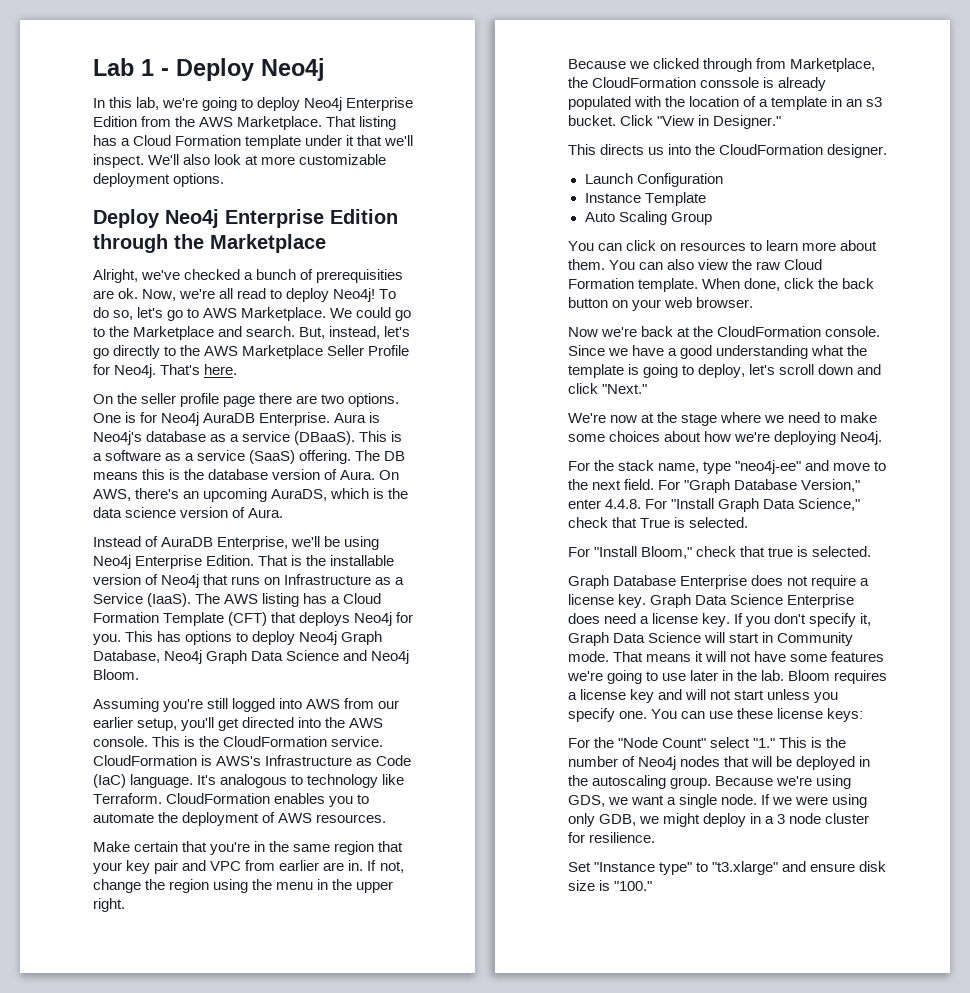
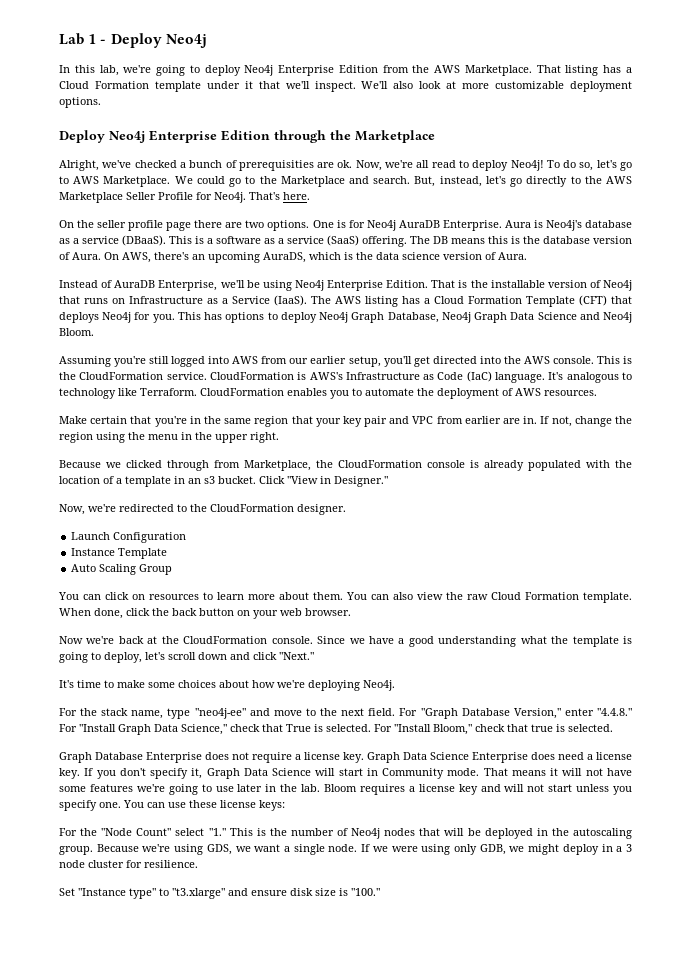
[700,77,760,88] conssole -> [427,460,465,468] console
[568,144,692,155] This directs us into -> [59,504,187,515] Now, we're redirected to
[568,412,821,426] We're now at the stage where we need -> [59,680,101,688] It's time
[605,499,642,509] 4.4.8. -> [597,708,633,716] "4.4.8."
(749, 522) // -> (371, 728) none

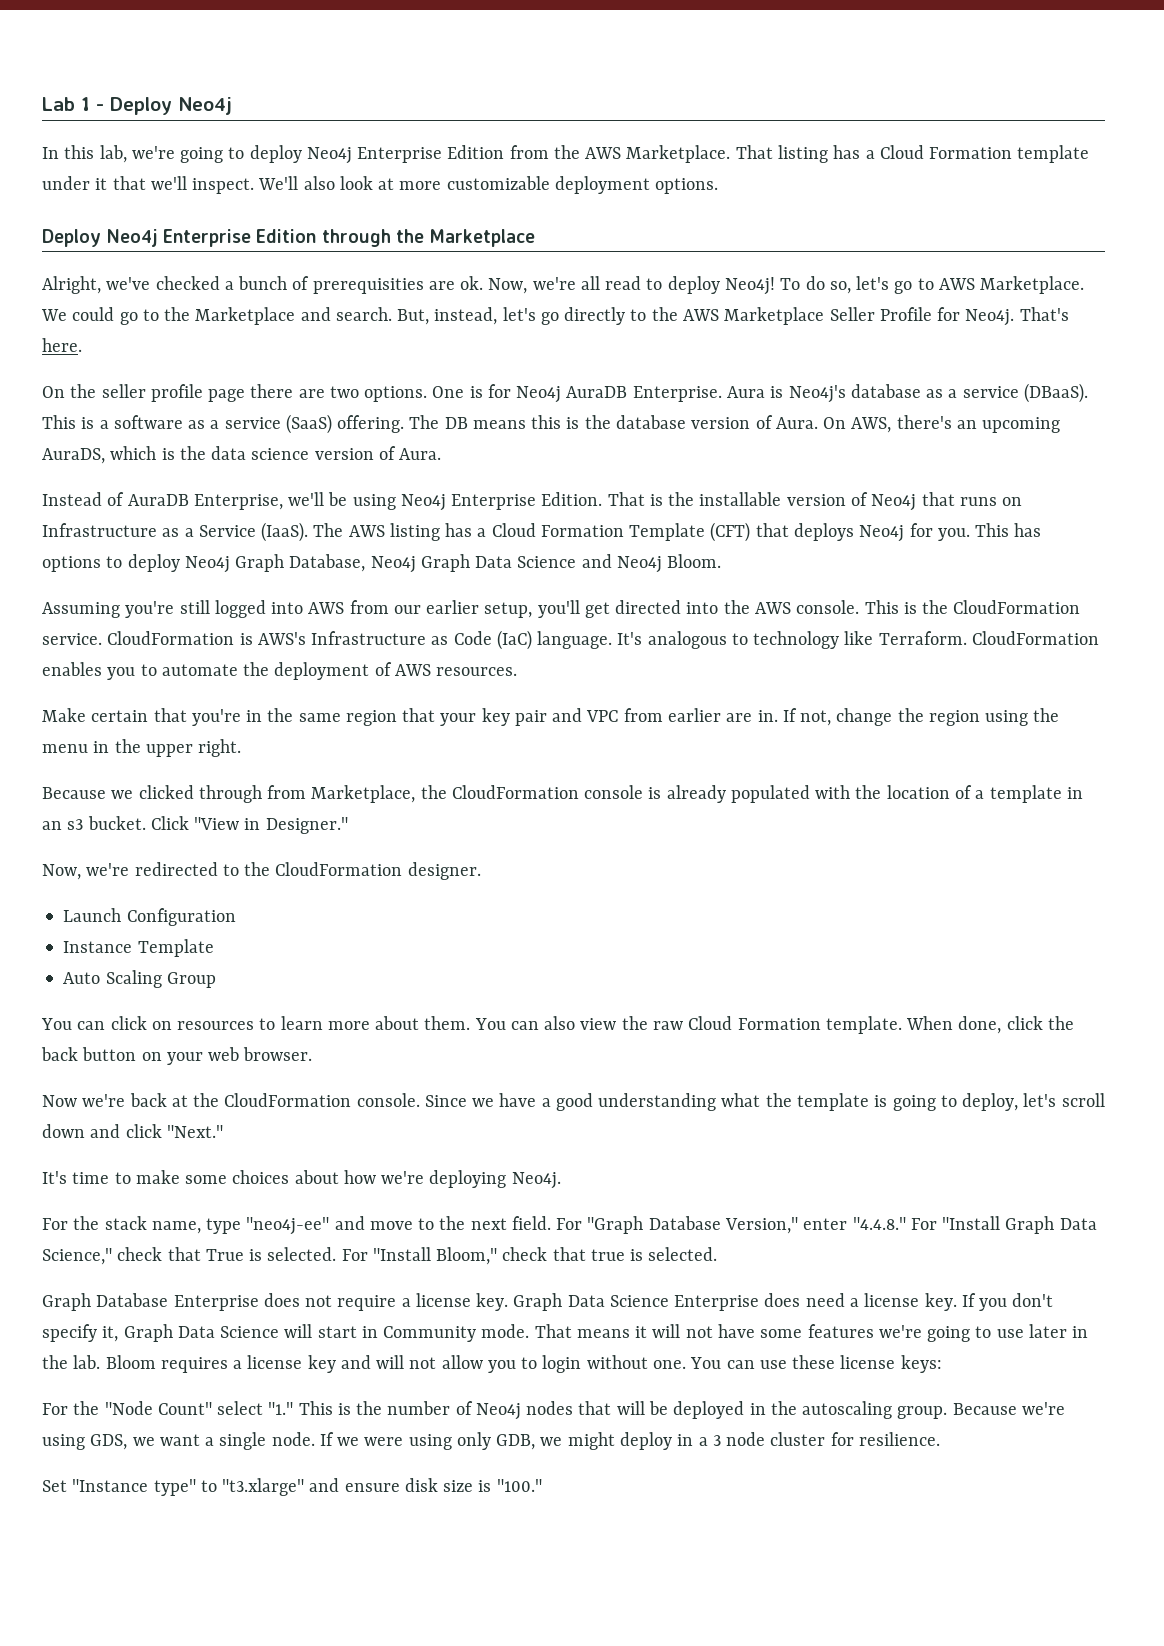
[548,784,632,795] [59,800,97,811] start unless you specify -> [441,1355,648,1373] allow you to login without

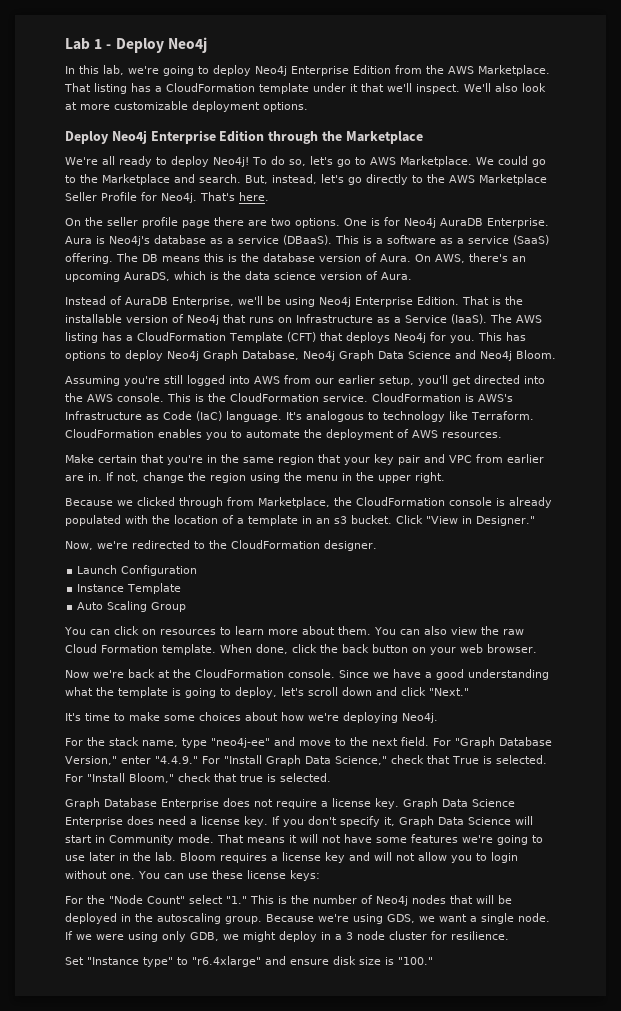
[879,145,1013,159] Cloud Formation -> [166,83,255,92] CloudFormation
[42,276,642,294] Alright, we've checked a bunch of prerequisities are ok. Now, we're all read -> [65,156,152,167] We're all ready
[491,523,624,537] Cloud Formation -> [137,332,226,341] CloudFormation
[852,1217,906,1230] "4.4.8." -> [155,756,198,764] "4.4.9."
[222,1478,305,1496] "t3.xlarge" -> [192,956,261,967] "r6.4xlarge"

